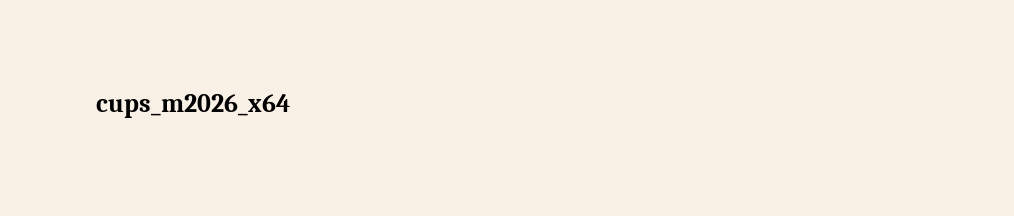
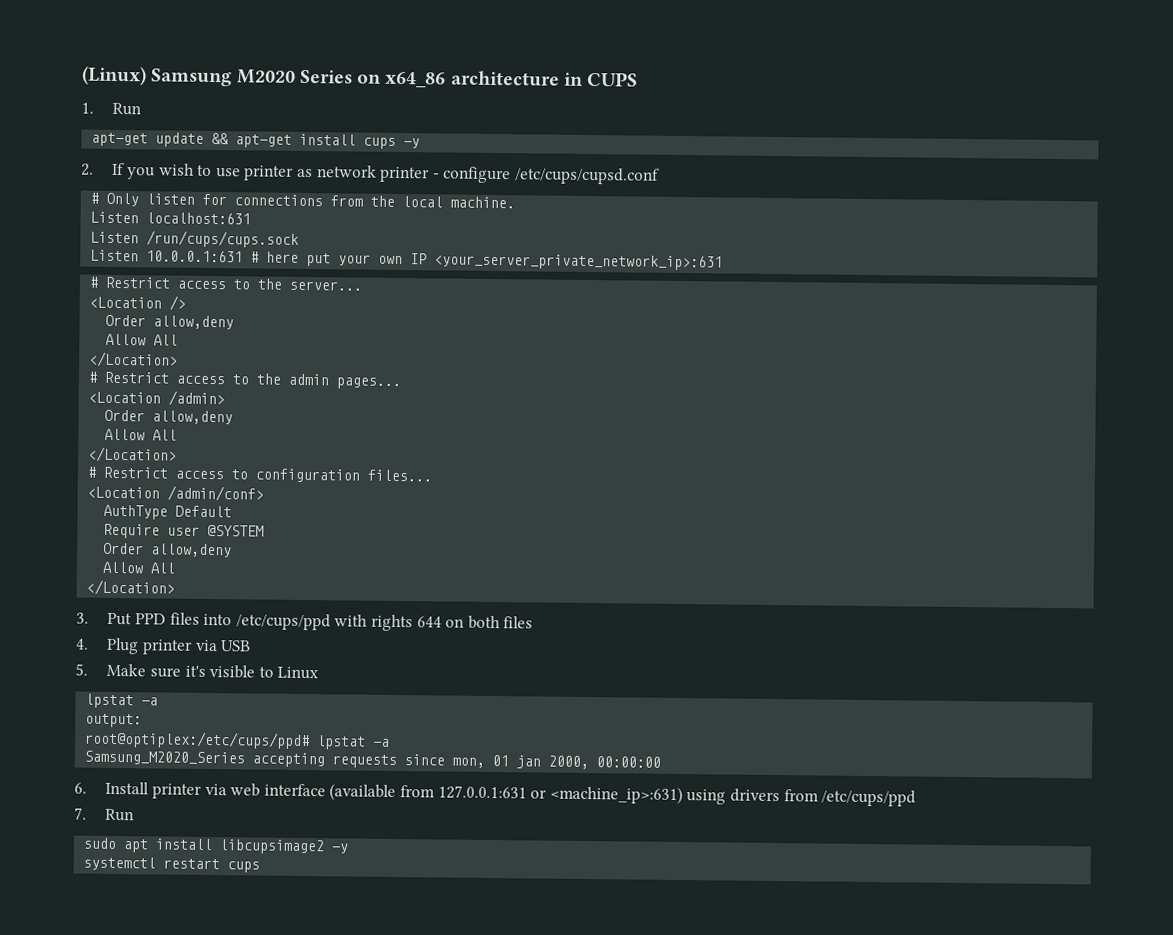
[96,94,290,118] cups_m2026_x64 -> [82,65,639,88] [81,102,142,116] [91,132,421,149] [81,162,660,185] [90,192,516,209] [90,211,252,225] [90,230,300,248] [90,249,724,271] [89,276,363,291] [89,295,187,311] [105,314,235,330] [105,333,179,346] [89,351,179,368] [88,371,402,390] [88,390,226,407] [104,409,234,425] [104,428,178,441] [88,446,178,463] [87,466,433,483] [87,485,265,502] [103,504,233,520] [103,523,265,539] [103,542,233,558] [102,561,176,574] [86,579,176,596] [76,612,534,632] [76,637,252,655] [75,663,320,680] [85,693,159,709] [85,713,143,728] [84,730,391,750] [84,750,662,770] [74,781,917,807] [74,807,135,822] [83,837,349,855] [83,856,261,873] (Linux) Samsung M2020 Series on x64_86 architecture in CUPS // 1. Run // apt-get update && apt-get install cups -y // 2. If you wish to use printer as network printer - configure /etc/cups/cupsd.conf // # Only listen for connections from the local machine. // Listen localhost:631 // Listen /run/cups/cups.sock // Listen 10.0.0.1:631 # here put your own IP <your_server_private_network_ip>:631 // # Restrict access to the server... // <Location /> // Order allow,deny // Allow All // </Location> // # Restrict access to the admin pages... // <Location /admin> // Order allow,deny // Allow All // </Location> // # Restrict access to configuration files... // <Location /admin/conf> // AuthType Default // Require user @SYSTEM // Order allow,deny // Allow All // </Location> // 3. Put PPD files into /etc/cups/ppd with rights 644 on both files // 4. Plug printer via USB // 5. Make sure it's visible to Linux // lpstat -a // output: // root@optiplex:/etc/cups/ppd# lpstat -a // Samsung_M2020_Series accepting requests since mon, 01 jan 2000, 00:00:00 // 6. Install printer via web interface (available from 127.0.0.1:631 or <machine_ip>:631) using drivers from /etc/cups/ppd // 7. Run // sudo apt install libcupsimage2 -y // systemctl restart cups

